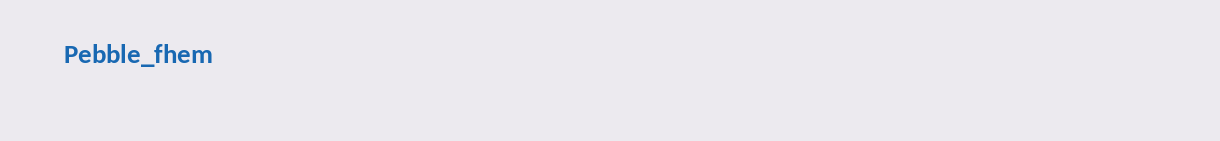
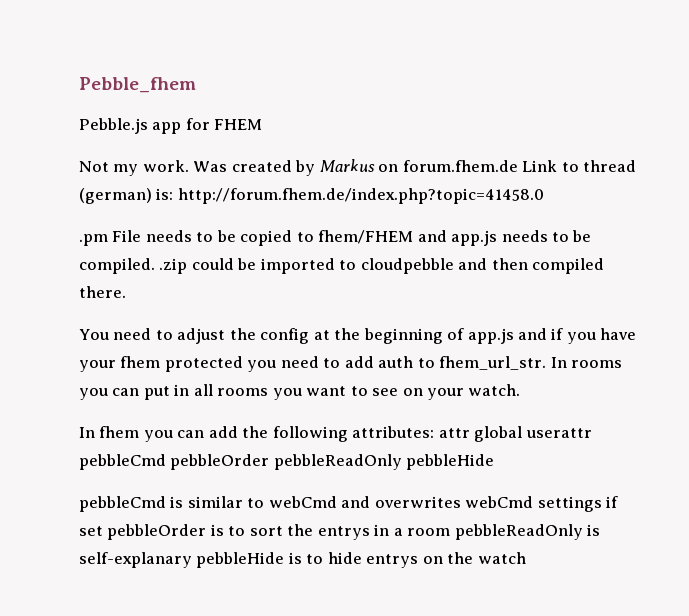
(213, 55) none -> [79,118,263,134] [79,159,637,176] [79,188,544,204] [79,230,592,246] [79,258,605,274] [79,286,126,298] [79,328,637,344] [79,356,623,372] [79,384,521,400] [79,426,592,442] [79,454,495,470] [79,496,619,512] [79,524,601,540] [79,552,526,568] // Pebble.js app for FHEM // Not my work. Was created by Markus on forum.fhem.de Link to thread (german) is: http://forum.fhem.de/index.php?topic=41458.0 // .pm File needs to be copied to fhem/FHEM and app.js needs to be compiled. .zip could be imported to cloudpebble and then compiled there. // You need to adjust the config at the beginning of app.js and if you have your fhem protected you need to add auth to fhem_url_str. In rooms you can put in all rooms you want to see on your watch. // In fhem you can add the following attributes: attr global userattr pebbleCmd pebbleOrder pebbleReadOnly pebbleHide // pebbleCmd is similar to webCmd and overwrites webCmd settings if set pebbleOrder is to sort the entrys in a room pebbleReadOnly is self-explanary pebbleHide is to hide entrys on the watch

